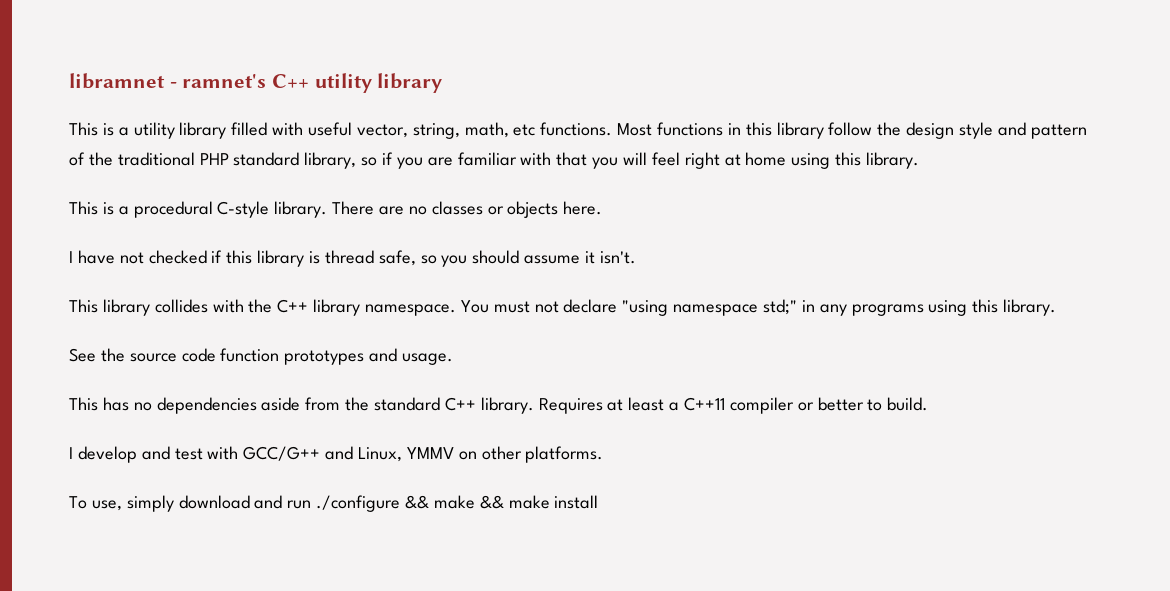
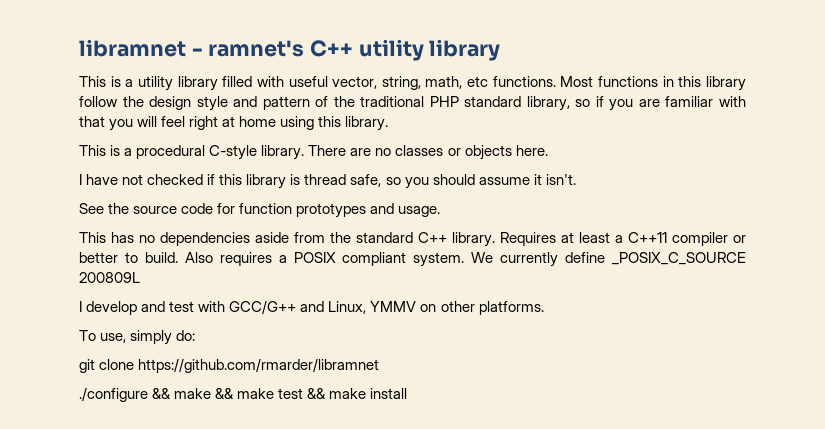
[69,299,1057,316] // This library collides with the C++ library namespace. You must not declare "using namespace std;" in any programs using this library. -> (576, 179) none
(216, 355) none -> [217,203,236,214] for
(929, 404) none -> [184,252,747,267] [79,272,140,283] Also requires a POSIX compliant system. We currently define _POSIX_C_SOURCE 200809L
[178,495,312,509] download and run -> [176,330,196,341] [79,358,380,373] do: // git clone https://github.com/rmarder/libramnet //
(550, 502) none -> [278,388,367,399] test && make

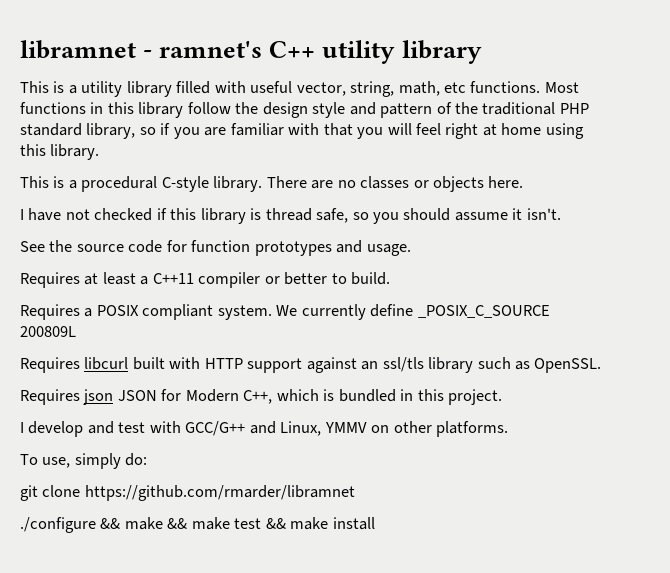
[79,232,495,247] This has no dependencies aside from the standard C++ library. -> (411, 250) none
[184,252,272,266] Also requires -> [20,304,80,320] // Requires
(140, 277) none -> [20,357,602,373] [20,389,503,405] // Requires libcurl built with HTTP support against an ssl/tls library such as OpenSSL. // Requires json JSON for Modern C++, which is bundled in this project.

